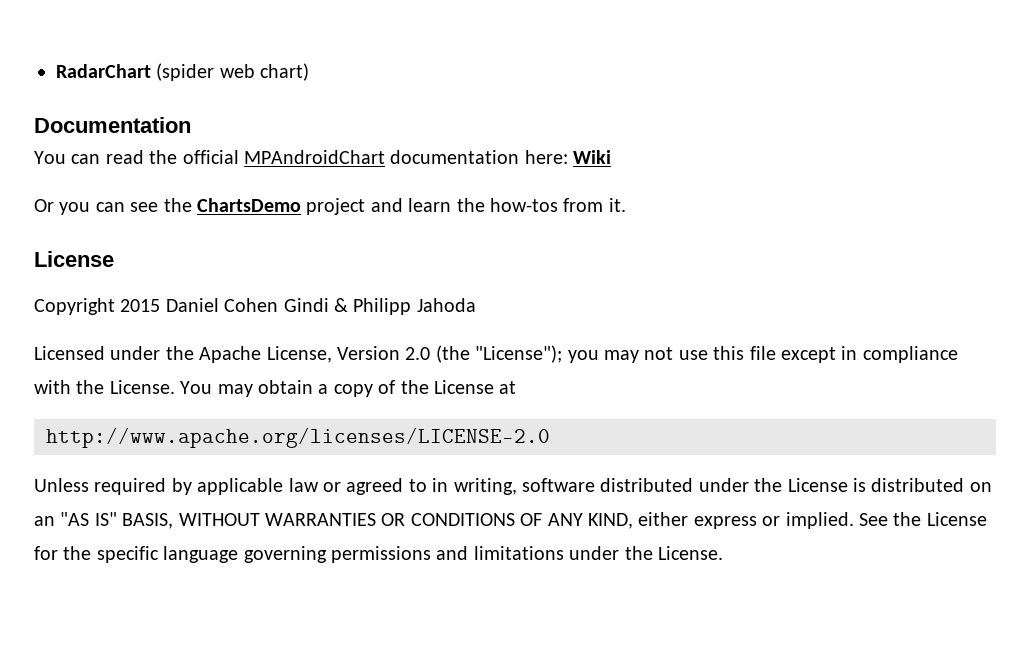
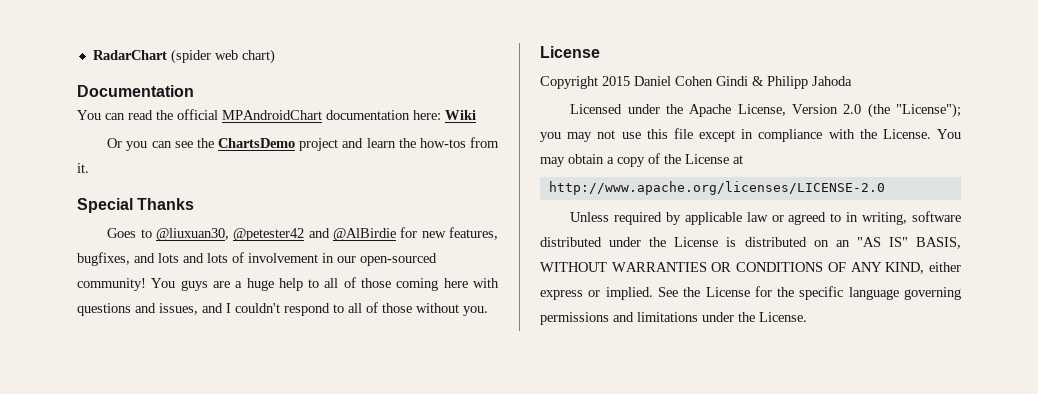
(626, 205) none -> [77,198,195,213] [107,227,498,241] [77,252,437,266] [77,277,500,291] [77,302,488,316] // Special Thanks // Goes to @liuxuan30, @petester42 and @AlBirdie for new features, bugfixes, and lots and lots of involvement in our open-sourced community! You guys are a huge help to all of those coming here with questions and issues, and I couldn't respond to all of those without you.

